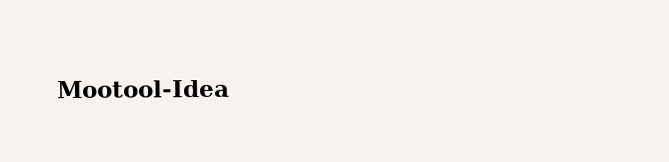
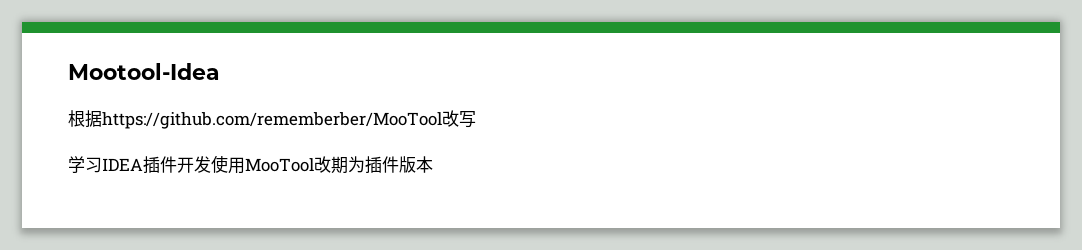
(230, 89) none -> [68,110,476,129] [68,155,433,174] // 根据https://github.com/rememberber/MooTool改写 // 学习IDEA插件开发使用MooTool改期为插件版本

